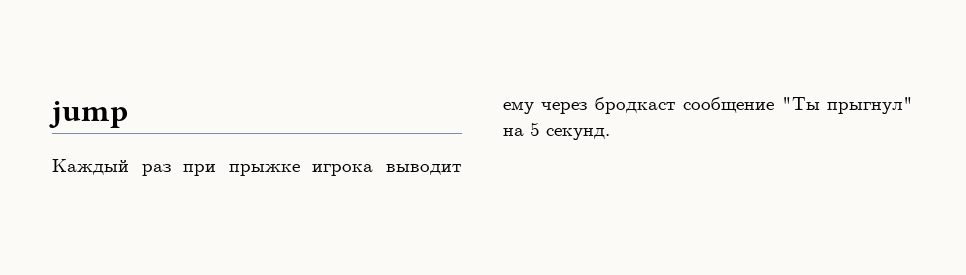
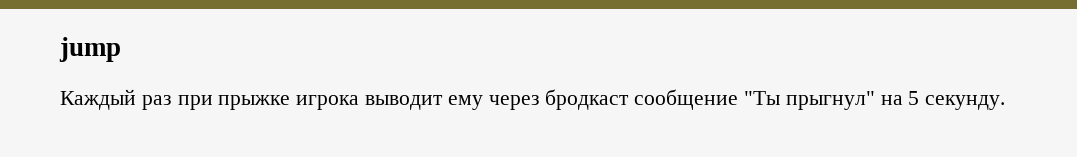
[546,128,610,140] секунд. -> [925,95,1006,110] секунду.

